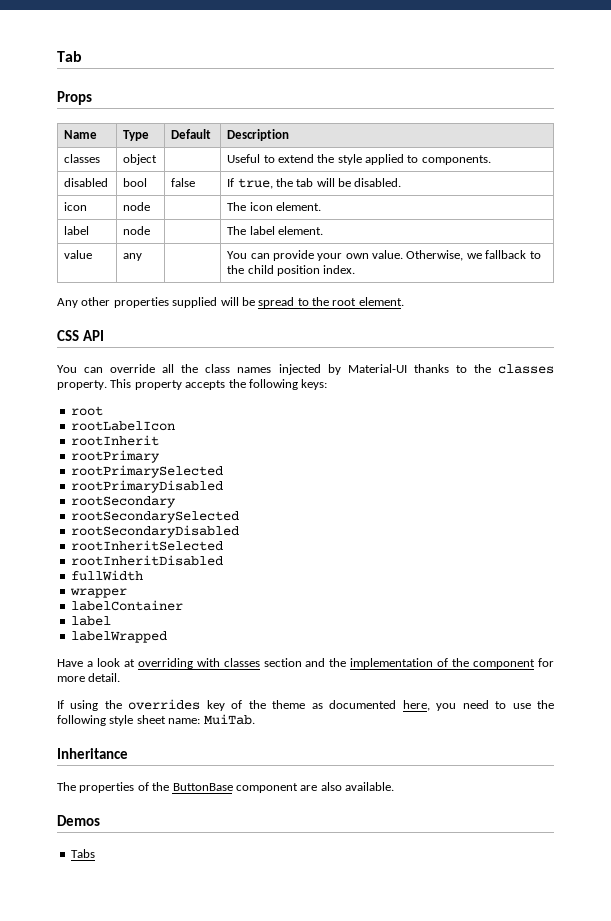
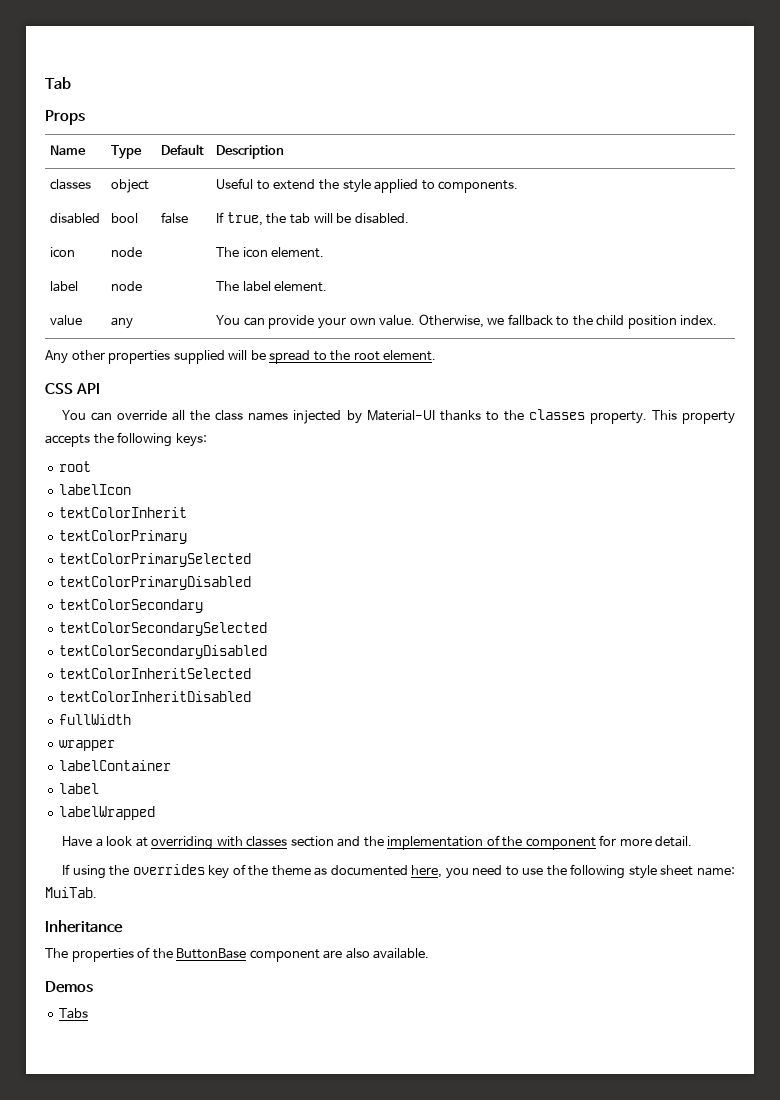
[70,421,175,431] [70,435,159,446] [70,450,160,463] [70,465,223,478] [70,480,223,493] [70,496,176,508] [70,511,239,523] [70,525,239,538] [70,540,223,551] [70,555,223,566] rootLabelIcon // rootInherit // rootPrimary // rootPrimarySelected // rootPrimaryDisabled // rootSecondary // rootSecondarySelected // rootSecondaryDisabled // rootInheritSelected // rootInheritDisabled -> [59,484,132,495] [59,507,188,518] [59,530,188,544] [59,553,252,567] [59,576,252,590] [59,599,204,613] [59,622,268,636] [59,645,268,659] [59,668,252,679] [59,691,252,702] labelIcon // textColorInherit // textColorPrimary // textColorPrimarySelected // textColorPrimaryDisabled // textColorSecondary // textColorSecondarySelected // textColorSecondaryDisabled // textColorInheritSelected // textColorInheritDisabled

